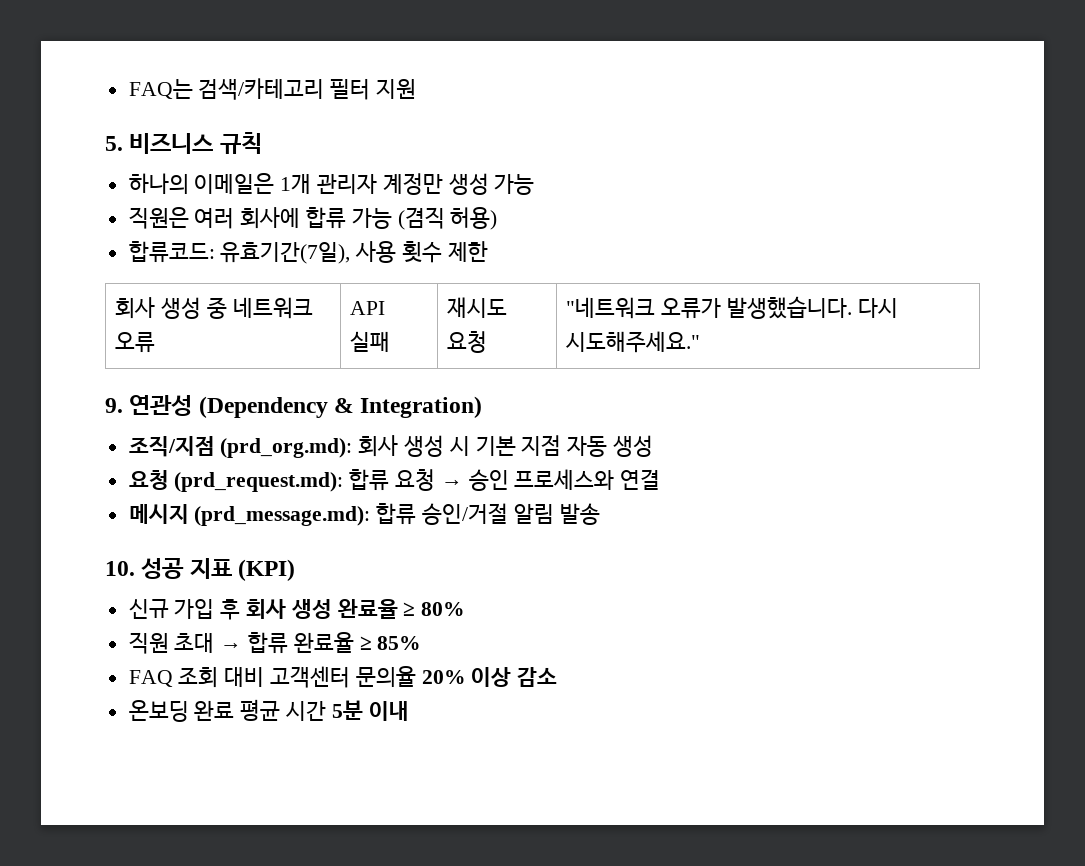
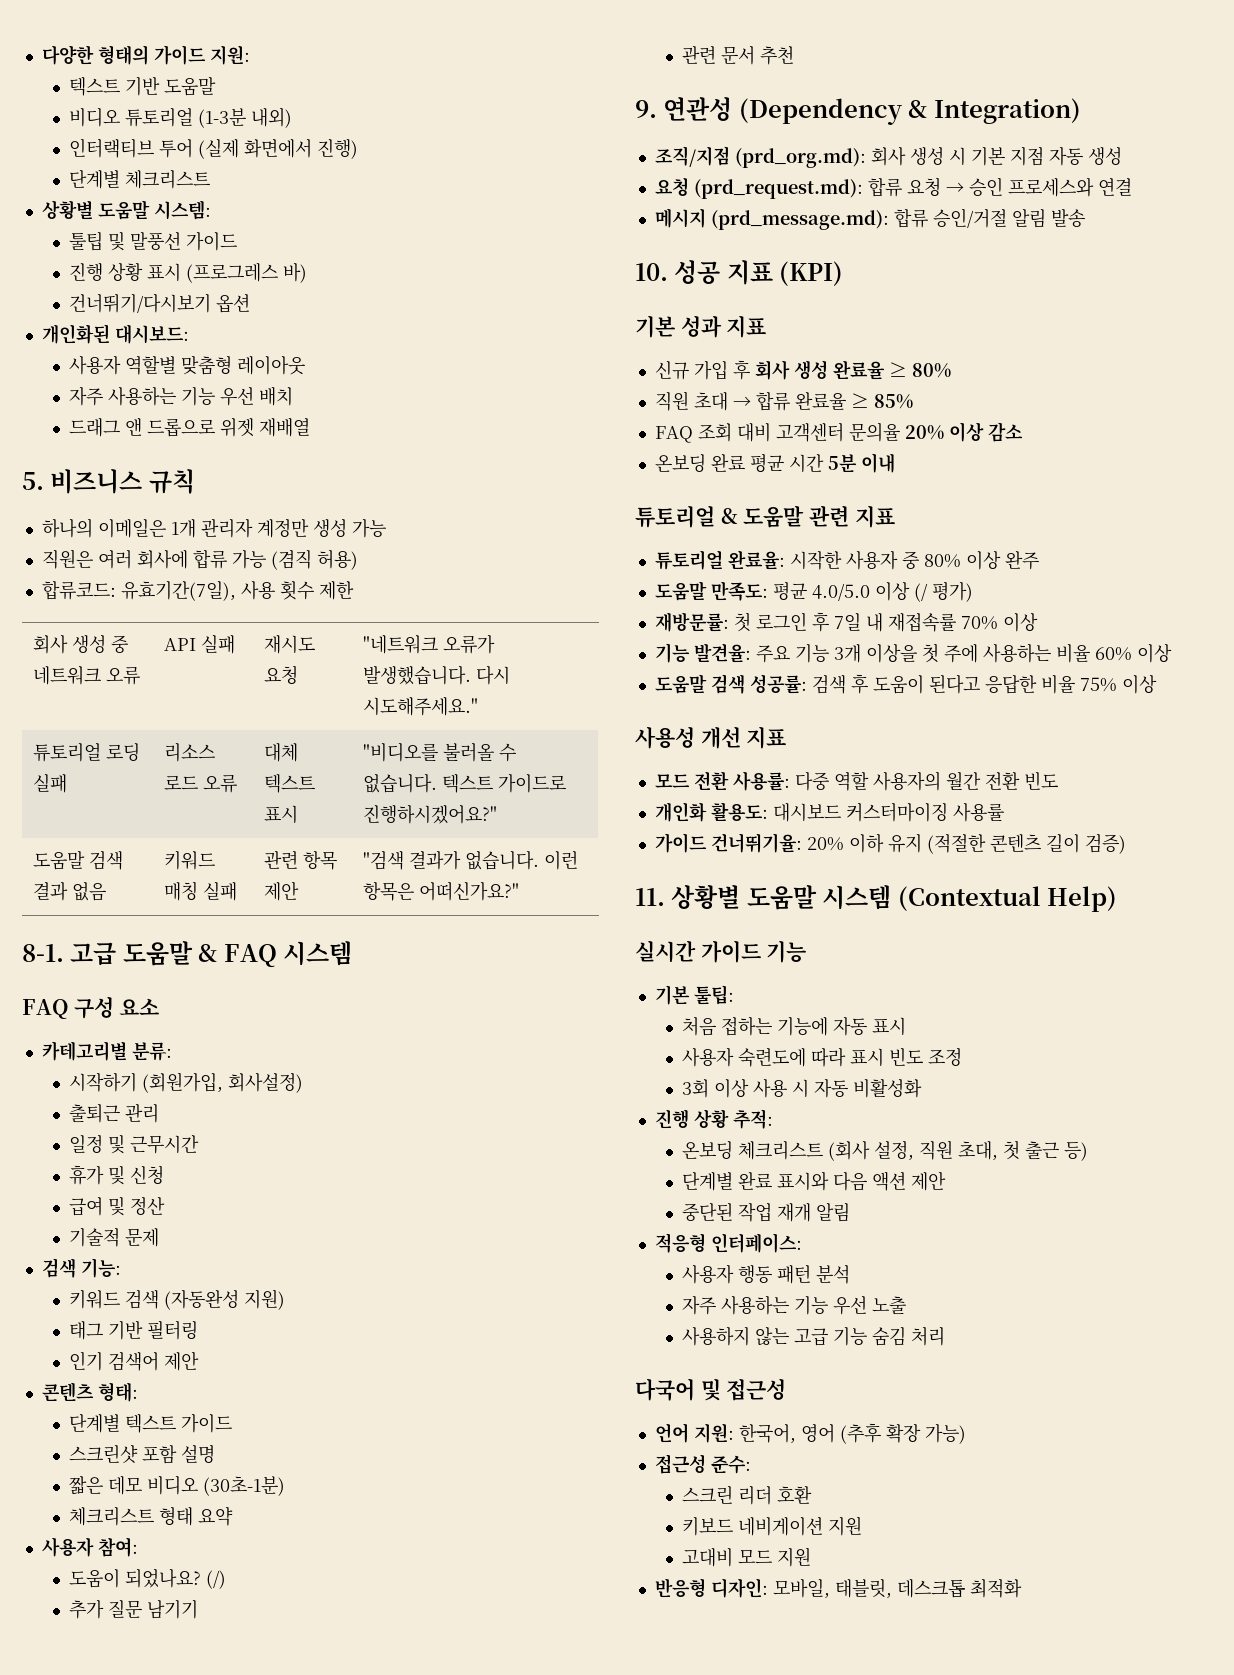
[128,78,417,100] FAQ는 검색/카테고리 필터 지원 -> [41,45,250,65] [69,77,217,96] [69,107,293,128] [69,138,359,159] [69,170,211,189] [41,200,211,220] [69,232,238,251] [69,263,308,283] [69,293,251,313] [41,324,189,344] [69,355,306,375] [69,386,294,406] [69,418,311,437] 다양한 형태의 가이드 지원: // 텍스트 기반 도움말 // 비디오 튜토리얼 (1-3분 내외) // 인터랙티브 투어 (실제 화면에서 진행) // 단계별 체크리스트 // 상황별 도움말 시스템: // 툴팁 및 말풍선 가이드 // 진행 상황 표시 (프로그레스 바) // 건너뛰기/다시보기 옵션 // 개인화된 대시보드: // 사용자 역할별 맞춤형 레이아웃 // 자주 사용하는 기능 우선 배치 // 드래그 앤 드롭으로 위젯 재배열
(701, 342) none -> [33,743,141,762] [33,774,68,793] [164,743,216,762] [164,774,238,793] [264,743,299,762] [264,774,316,793] [264,805,299,823] [363,742,517,762] [363,773,567,793] [363,805,498,824] [33,851,124,870] [33,882,107,901] [164,851,216,870] [164,881,238,901] [264,851,338,870] [264,881,300,901] [363,850,579,870] [363,881,520,901] [22,941,353,968] [22,996,160,1019] [41,1041,172,1061] [69,1072,304,1093] [69,1104,160,1123] [69,1135,200,1154] [69,1165,165,1185] [69,1197,166,1216] [69,1228,160,1247] [41,1258,121,1278] [69,1289,286,1310] [69,1320,199,1340] [69,1351,200,1371] [41,1382,138,1402] [69,1414,233,1433] [69,1444,216,1464] [69,1475,286,1496] [69,1506,234,1526] [41,1537,138,1557] [69,1569,227,1589] [69,1600,199,1619] [682,46,795,65] // 튜토리얼 로딩 실패 | 리소스 로드 오류 | 대체 텍스트 표시 | "비디오를 불러올 수 없습니다. 텍스트 가이드로 진행하시겠어요?" // 도움말 검색 결과 없음 | 키워드 매칭 실패 | 관련 항목 제안 | "검색 결과가 없습니다. 이런 항목은 어떠신가요?" // 8-1. 고급 도움말 & FAQ 시스템 // FAQ 구성 요소 // 카테고리별 분류: // 시작하기 (회원가입, 회사설정) // 출퇴근 관리 // 일정 및 근무시간 // 휴가 및 신청 // 급여 및 정산 // 기술적 문제 // 검색 기능: // 키워드 검색 (자동완성 지원) // 태그 기반 필터링 // 인기 검색어 제안 // 콘텐츠 형태: // 단계별 텍스트 가이드 // 스크린샷 포함 설명 // 짧은 데모 비디오 (30초-1분) // 체크리스트 형태 요약 // 사용자 참여: // 도움이 되었나요? (/) // 추가 질문 남기기 // 관련 문서 추천
(296, 570) none -> [635,315,767,338] // 기본 성과 지표
(409, 711) none -> [635,505,895,528] [654,550,1039,570] [654,581,973,602] [654,612,1038,632] [654,643,1172,663] [654,674,1157,694] [635,726,787,749] [654,771,1058,791] [654,802,1004,822] [654,833,1126,854] [635,885,1118,912] [635,940,807,963] [654,985,734,1005] [682,1016,907,1036] [682,1047,963,1067] [682,1078,923,1098] [654,1109,773,1129] [682,1140,1089,1161] [682,1171,947,1191] [682,1203,851,1222] [654,1233,802,1253] [682,1264,851,1284] [682,1295,907,1315] [682,1326,946,1346] [635,1378,787,1401] [654,1423,966,1444] [654,1454,751,1474] [682,1486,813,1505] [682,1516,863,1536] [682,1547,812,1567] [654,1578,1022,1599] // 튜토리얼 & 도움말 관련 지표 // 튜토리얼 완료율: 시작한 사용자 중 80% 이상 완주 // 도움말 만족도: 평균 4.0/5.0 이상 (/ 평가) // 재방문률: 첫 로그인 후 7일 내 재접속률 70% 이상 // 기능 발견율: 주요 기능 3개 이상을 첫 주에 사용하는 비율 60% 이상 // 도움말 검색 성공률: 검색 후 도움이 된다고 응답한 비율 75% 이상 // 사용성 개선 지표 // 모드 전환 사용률: 다중 역할 사용자의 월간 전환 빈도 // 개인화 활용도: 대시보드 커스터마이징 사용률 // 가이드 건너뛰기율: 20% 이하 유지 (적절한 콘텐츠 길이 검증) // 11. 상황별 도움말 시스템 (Contextual Help) // 실시간 가이드 기능 // 기본 툴팁: // 처음 접하는 기능에 자동 표시 // 사용자 숙련도에 따라 표시 빈도 조정 // 3회 이상 사용 시 자동 비활성화 // 진행 상황 추적: // 온보딩 체크리스트 (회사 설정, 직원 초대, 첫 출근 등) // 단계별 완료 표시와 다음 액션 제안 // 중단된 작업 재개 알림 // 적응형 인터페이스: // 사용자 행동 패턴 분석 // 자주 사용하는 기능 우선 노출 // 사용하지 않는 고급 기능 숨김 처리 // 다국어 및 접근성 // 언어 지원: 한국어, 영어 (추후 확장 가능) // 접근성 준수: // 스크린 리더 호환 // 키보드 네비게이션 지원 // 고대비 모드 지원 // 반응형 디자인: 모바일, 태블릿, 데스크톱 최적화

